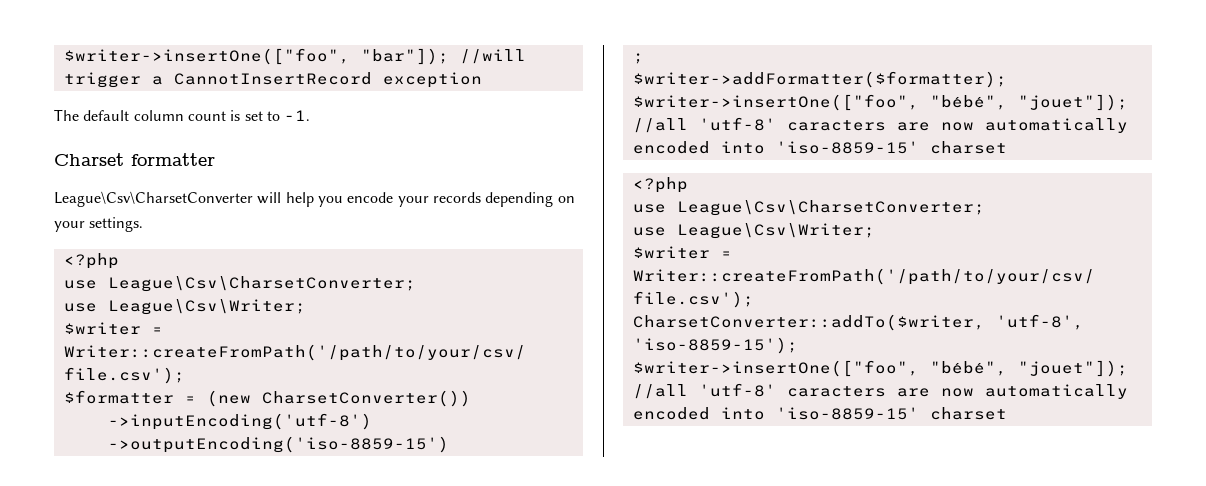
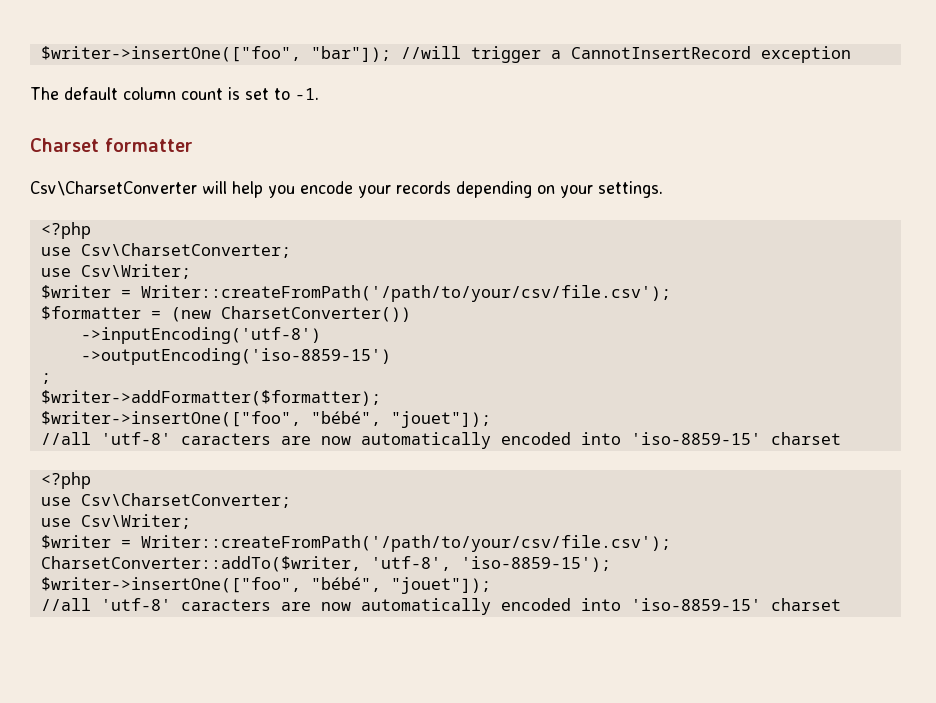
[54,191,253,207] League\Csv\CharsetConverter -> [30,181,197,196] Csv\CharsetConverter
[107,276,416,292] [63,299,306,315] League\Csv\CharsetConverter; // use League\Csv\Writer; -> [80,243,291,258] [40,264,191,279] Csv\CharsetConverter; // use Csv\Writer;
[676,200,985,216] [632,223,875,239] League\Csv\CharsetConverter; // use League\Csv\Writer; -> [80,493,291,508] [40,514,191,529] Csv\CharsetConverter; // use Csv\Writer;

